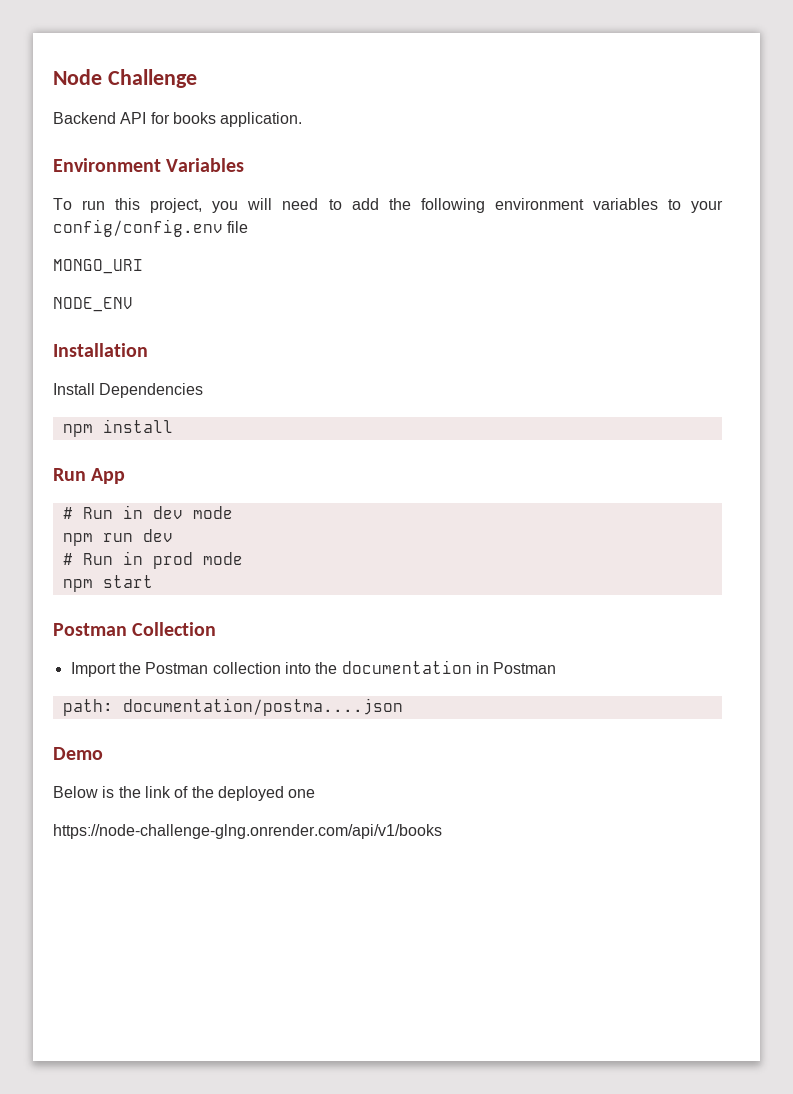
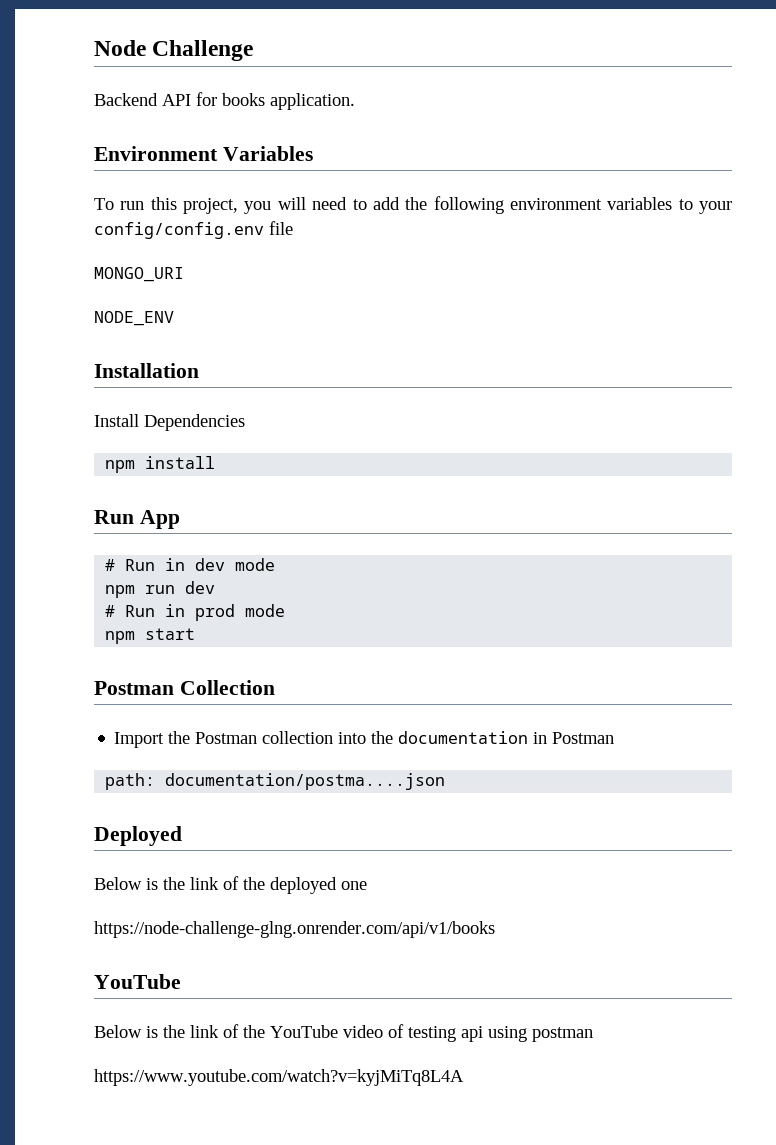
[53,747,103,760] Demo -> [94,826,182,846] Deployed
(442, 831) none -> [94,974,181,989] [94,1024,593,1042] [94,1069,464,1086] // YouTube // Below is the link of the YouTube video of testing api using postman // https://www.youtube.com/watch?v=kyjMiTq8L4A

